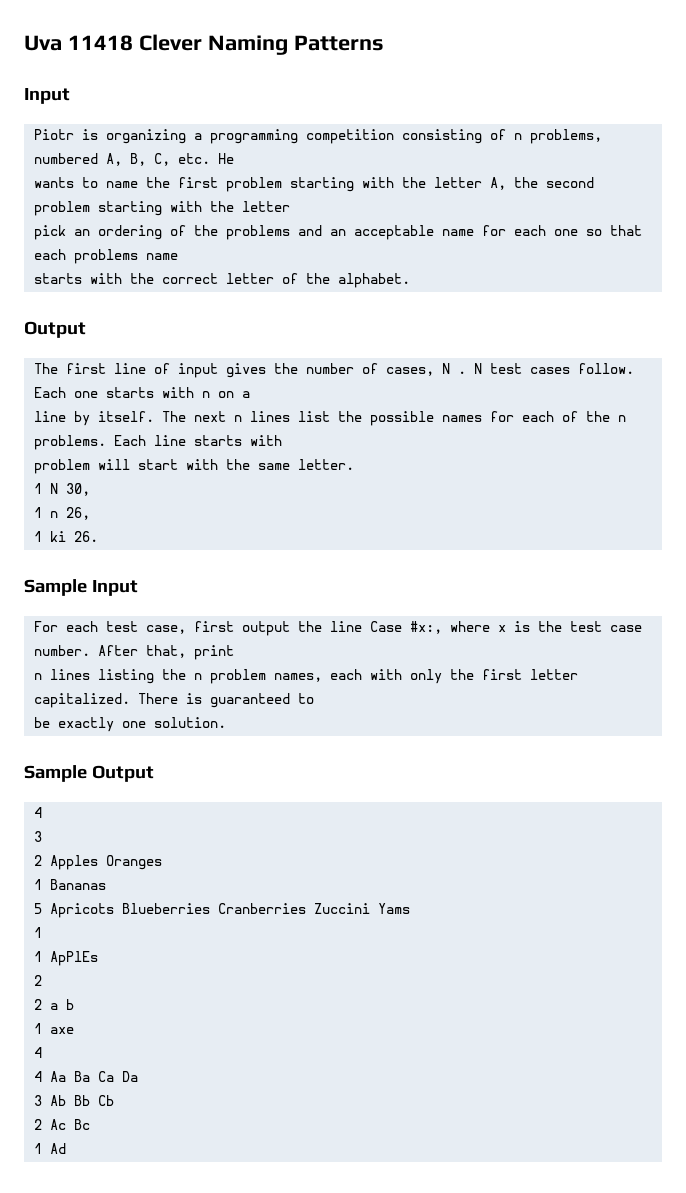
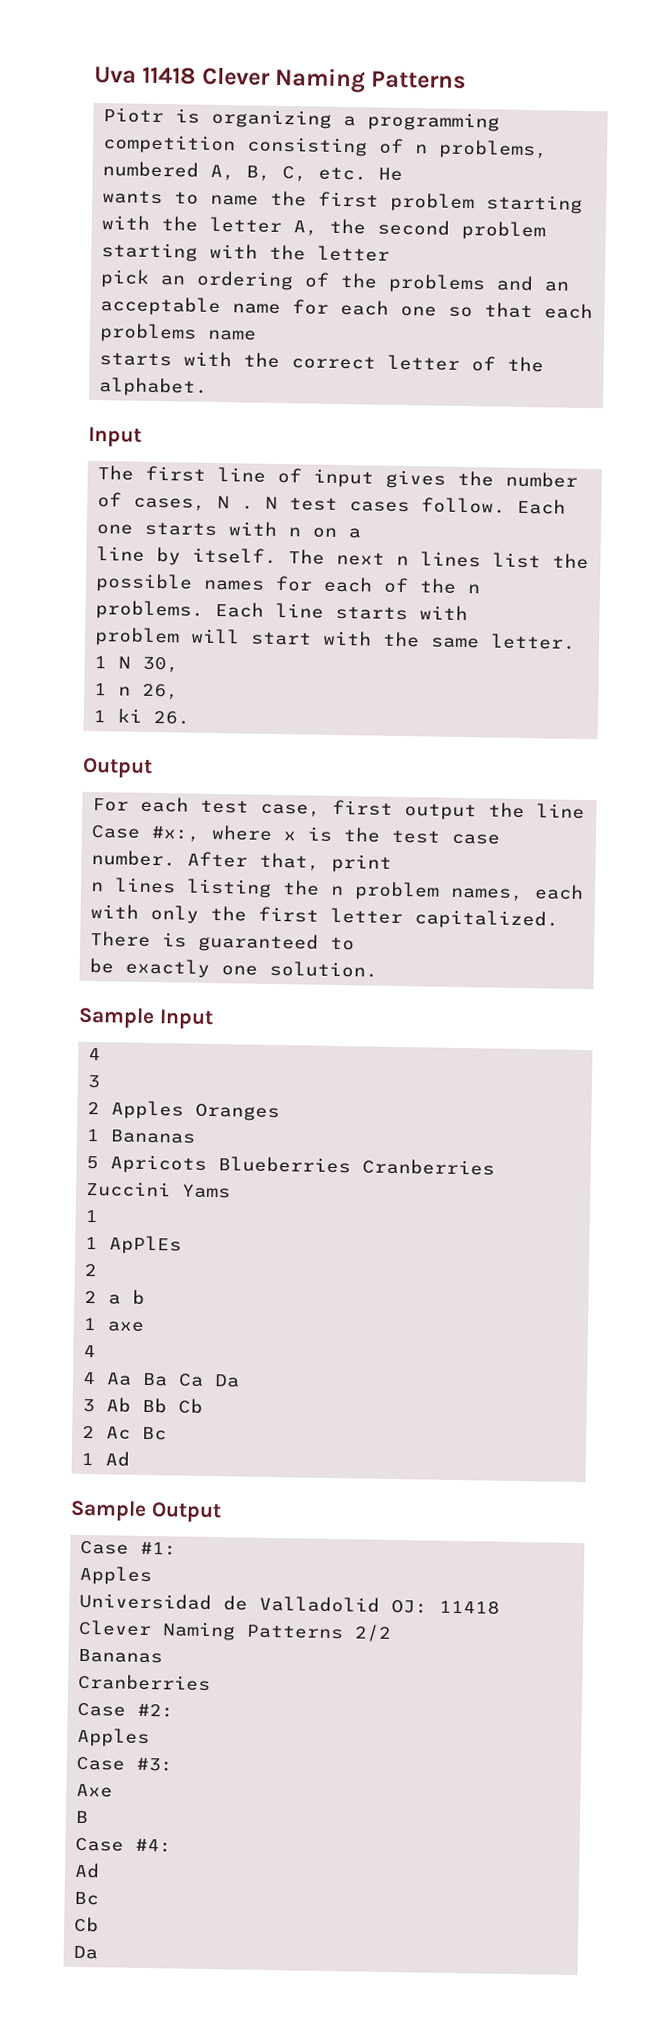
[24,88,70,104] // Input -> (467, 79) none
[24,321,86,338] Output -> [88,426,142,447] Input
[24,579,138,596] Sample Input -> [82,757,153,778] Output
[91,765,154,782] Output -> [158,1009,214,1030] Input
(66, 1148) none -> [70,1499,222,1523] [80,1540,178,1556] [79,1565,154,1586] [79,1592,501,1615] [78,1619,393,1642] [78,1648,164,1664] [78,1673,212,1692] [77,1702,175,1718] [77,1727,151,1748] [76,1756,174,1772] [76,1783,114,1798] [75,1810,90,1824] [75,1837,173,1853] [74,1862,101,1879] [74,1891,100,1906] [74,1916,100,1933] [73,1945,99,1960] // Sample Output // Case #1: // Apples // Universidad de Valladolid OJ: 11418 Clever Naming Patterns 2/2 // Bananas // Cranberries // Case #2: // Apples // Case #3: // Axe // B // Case #4: // Ad // Bc // Cb // Da

